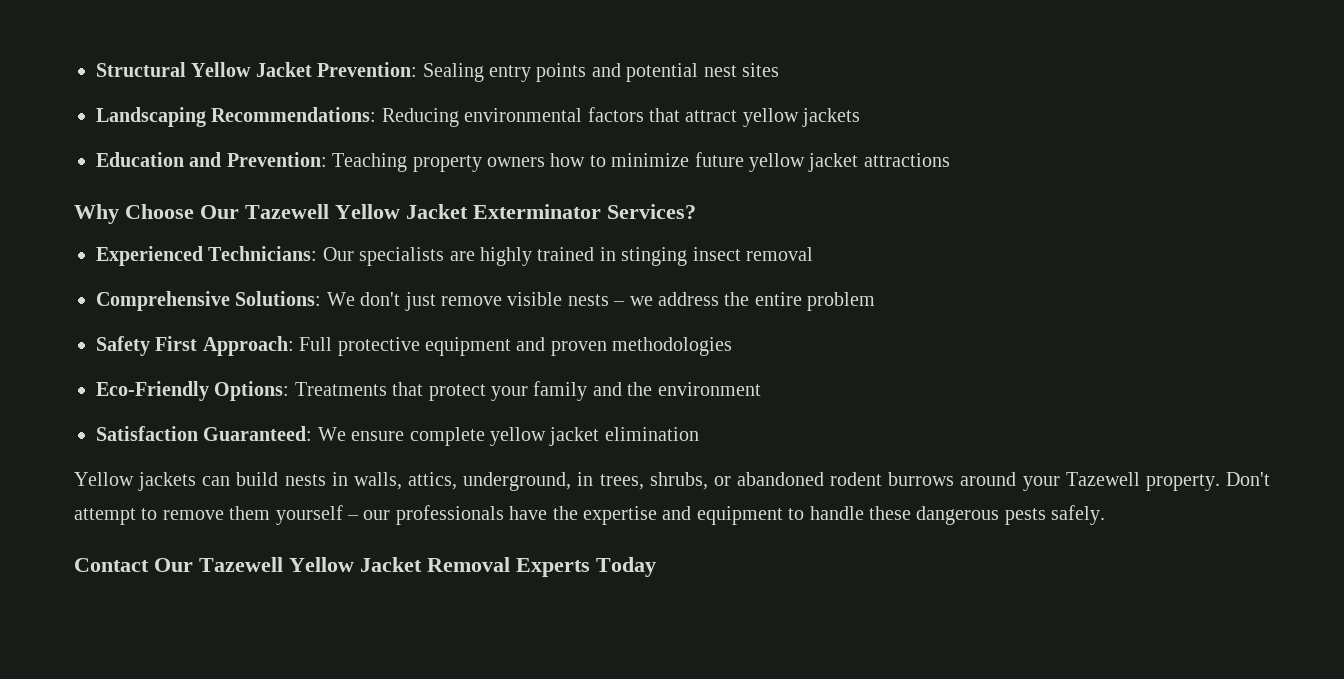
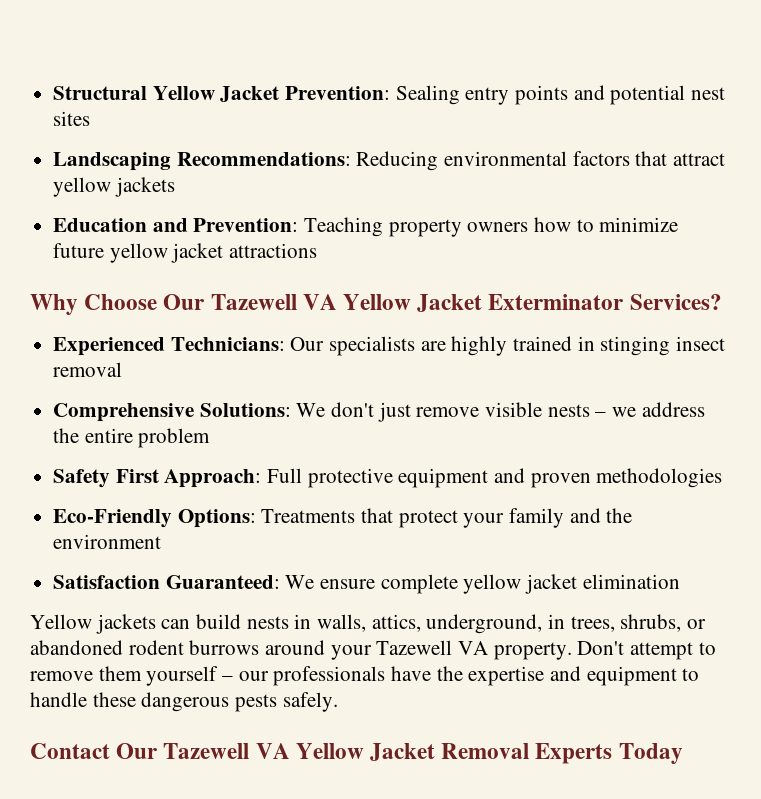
(329, 211) none -> [302,294,337,310] VA
(1140, 479) none -> [458,641,489,655] VA
(283, 564) none -> [255,743,290,759] VA

